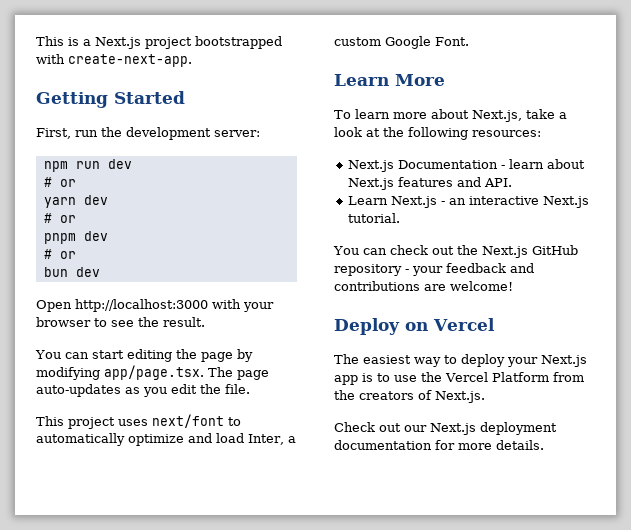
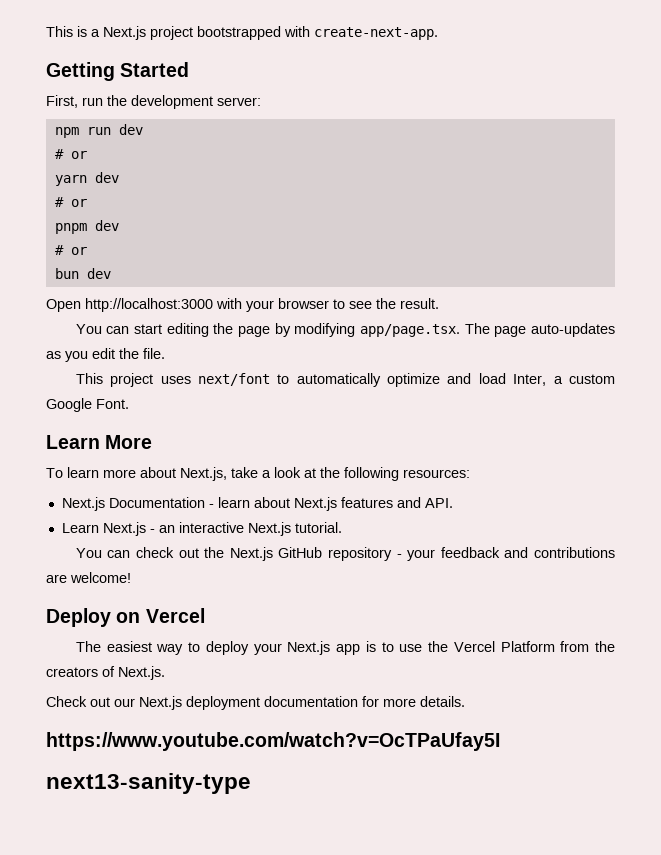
(544, 445) none -> [46,732,500,751] [46,773,251,794] // https://www.youtube.com/watch?v=OcTPaUfay5I // next13-sanity-type

